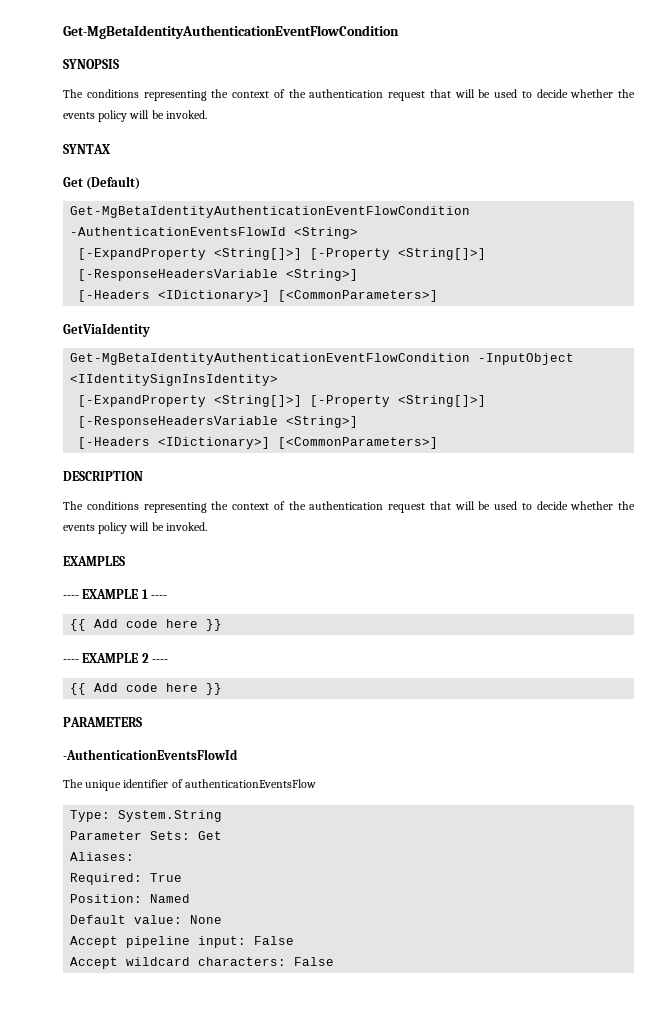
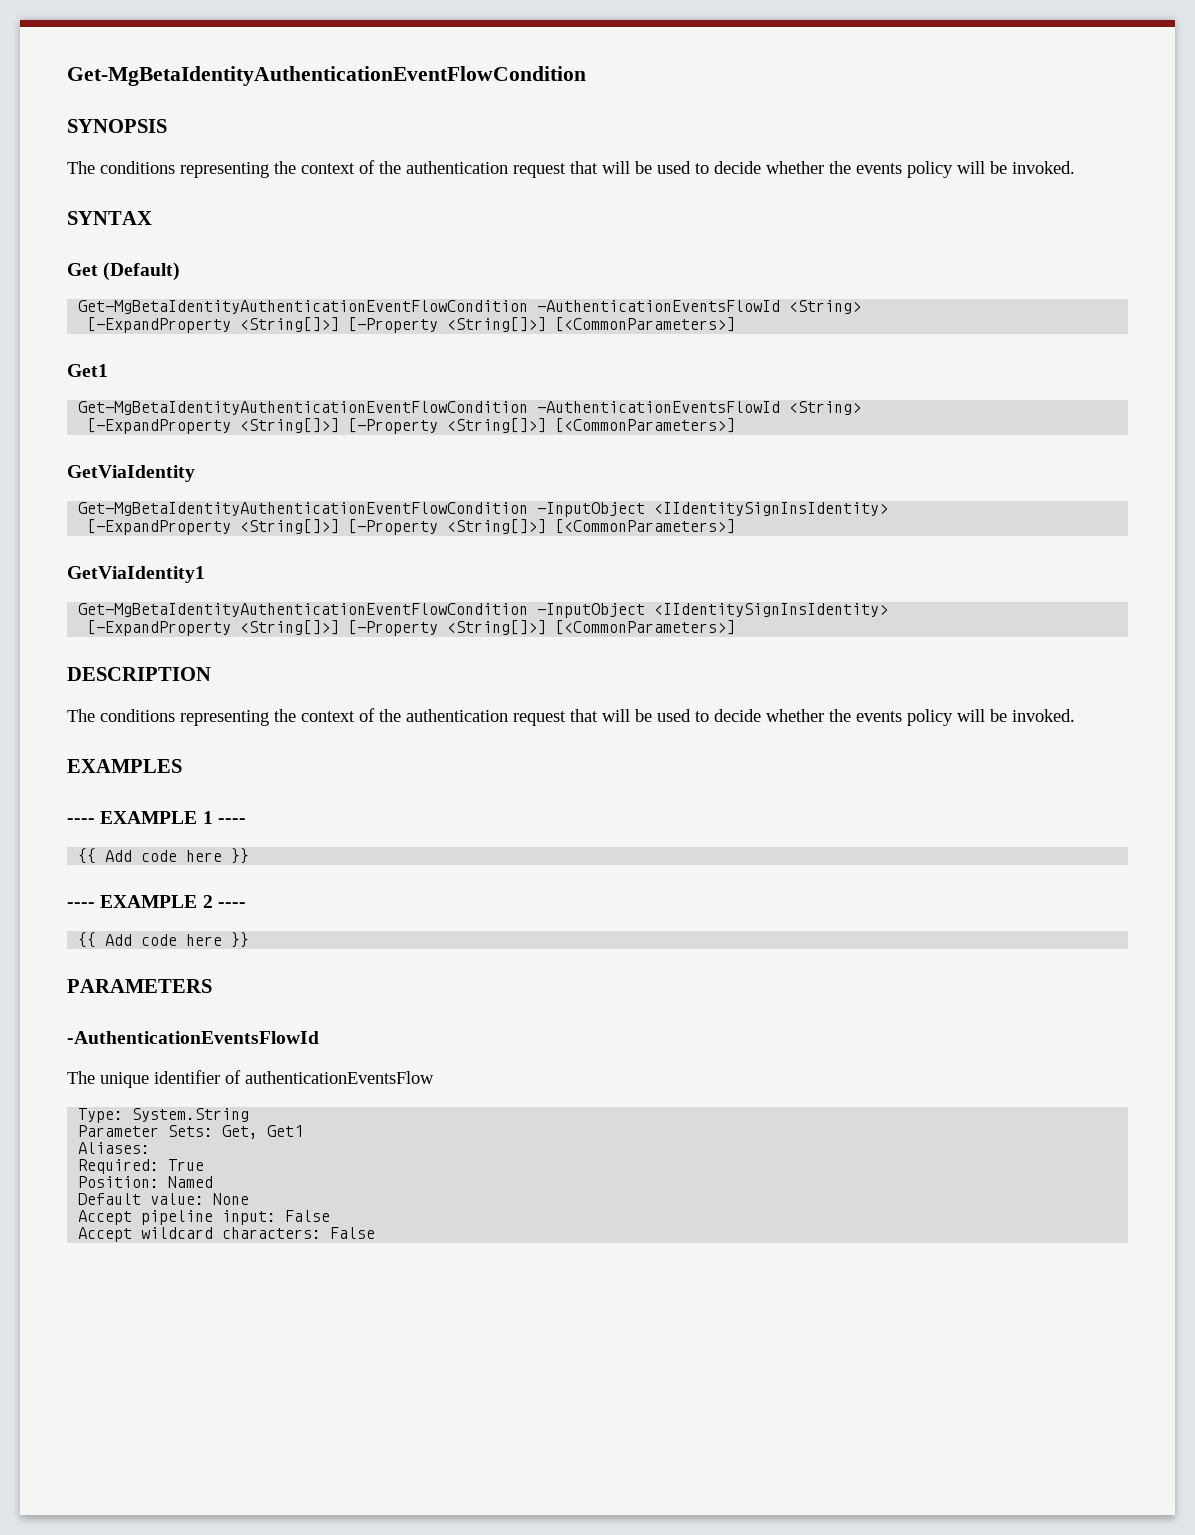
[78,269,359,281] [78,290,271,302] [-ResponseHeadersVariable <String>] // [-Headers <IDictionary>] -> [555,317,736,332] [67,364,108,377] [78,401,862,415] [87,418,547,434] [<CommonParameters>] // Get1 // Get-MgBetaIdentityAuthenticationEventFlowCondition -AuthenticationEventsFlowId <String> // [-ExpandProperty <String[]>] [-Property <String[]>]
[78,416,359,428] [78,437,271,449] [-ResponseHeadersVariable <String>] // [-Headers <IDictionary>] -> [555,519,736,534] [67,566,205,583] [78,603,889,618] [87,620,547,636] [<CommonParameters>] // GetViaIdentity1 // Get-MgBetaIdentityAuthenticationEventFlowCondition -InputObject <IIdentitySignInsIdentity> // [-ExpandProperty <String[]>] [-Property <String[]>]
[198,831,223,840] Get -> [222,1125,304,1139] Get, Get1

